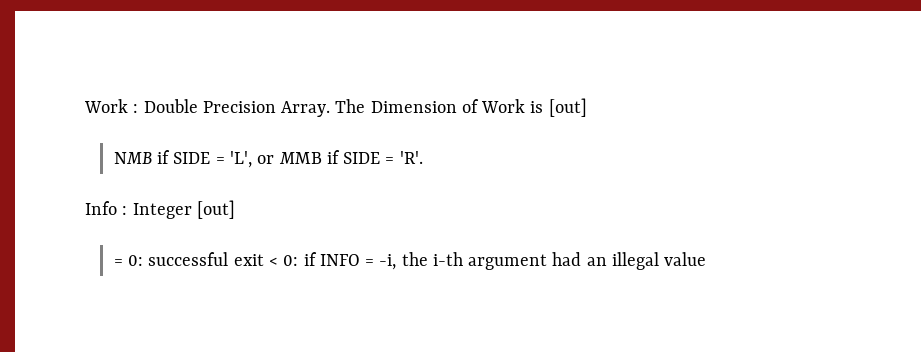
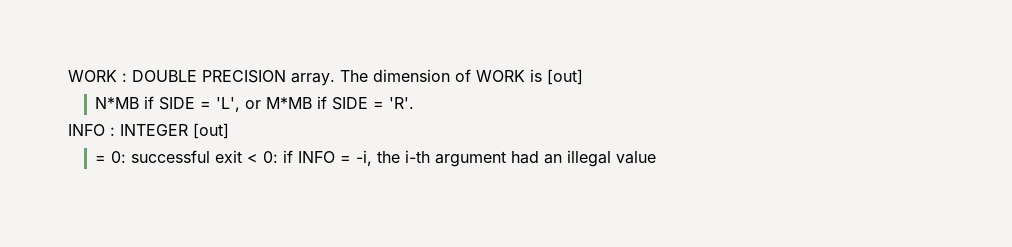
[84,99,526,117] Work : Double Precision Array. The Dimension of Work -> [68,69,525,86] WORK : DOUBLE PRECISION array. The dimension of WORK
[113,152,152,164] NMB -> [95,97,140,109] N*MB
[278,152,322,164] MMB -> [266,97,313,109] M*MB
[85,201,192,219] Info : Integer -> [68,124,188,136] INFO : INTEGER

